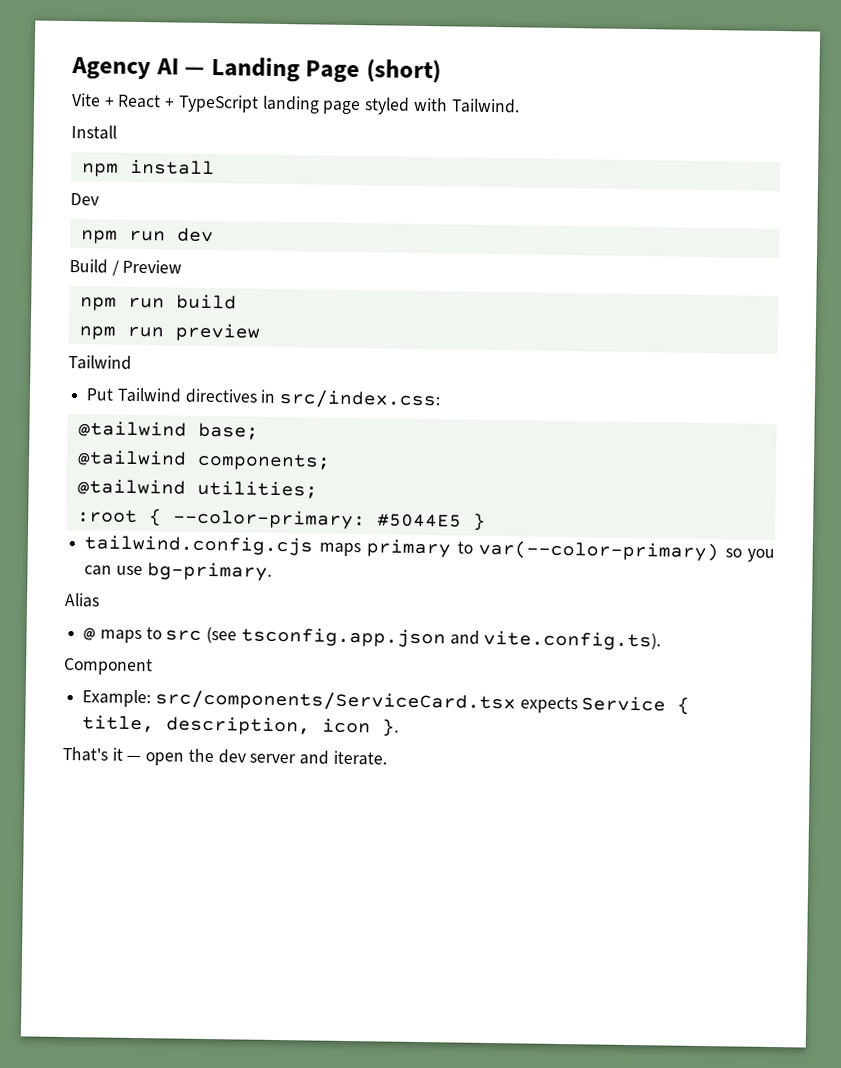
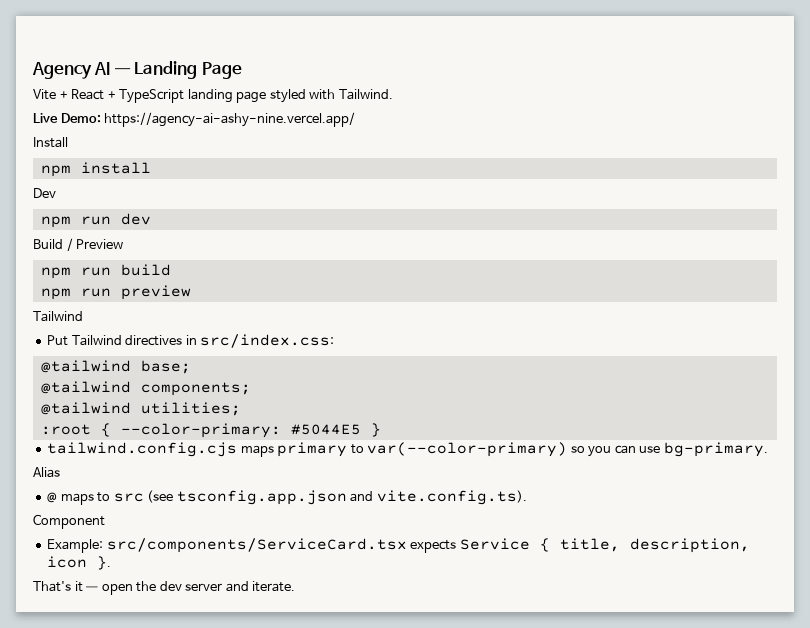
[366,59,442,84] (short) -> (242, 70) none
(520, 106) none -> [33,112,356,127] // Live Demo: https://agency-ai-ashy-nine.vercel.app/

